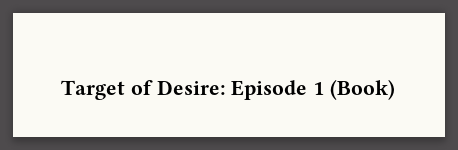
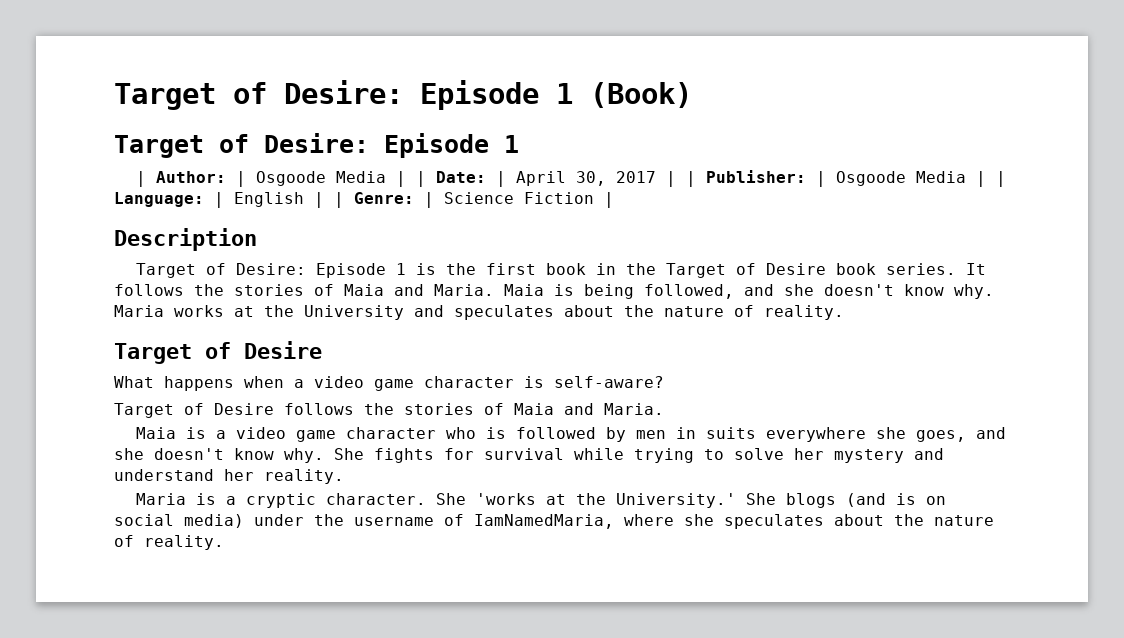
(396, 89) none -> [114,133,519,158] [136,170,1007,187] [114,192,614,208] [114,228,257,251] [136,263,987,278] [114,284,994,299] [114,305,844,320] [114,341,322,364] [114,376,664,391] [114,403,664,418] [136,427,1007,442] [114,448,944,463] [114,469,344,484] [136,493,947,508] [114,514,994,529] [114,535,224,550] // Target of Desire: Episode 1 // | Author: | Osgoode Media | | Date: | April 30, 2017 | | Publisher: | Osgoode Media | | Language: | English | | Genre: | Science Fiction | // Description // Target of Desire: Episode 1 is the first book in the Target of Desire book series. It follows the stories of Maia and Maria. Maia is being followed, and she doesn't know why. Maria works at the University and speculates about the nature of reality. // Target of Desire // What happens when a video game character is self-aware? // Target of Desire follows the stories of Maia and Maria. // Maia is a video game character who is followed by men in suits everywhere she goes, and she doesn't know why. She fights for survival while trying to solve her mystery and understand her reality. // Maria is a cryptic character. She 'works at the University.' She blogs (and is on social media) under the username of IamNamedMaria, where she speculates about the nature of reality.

